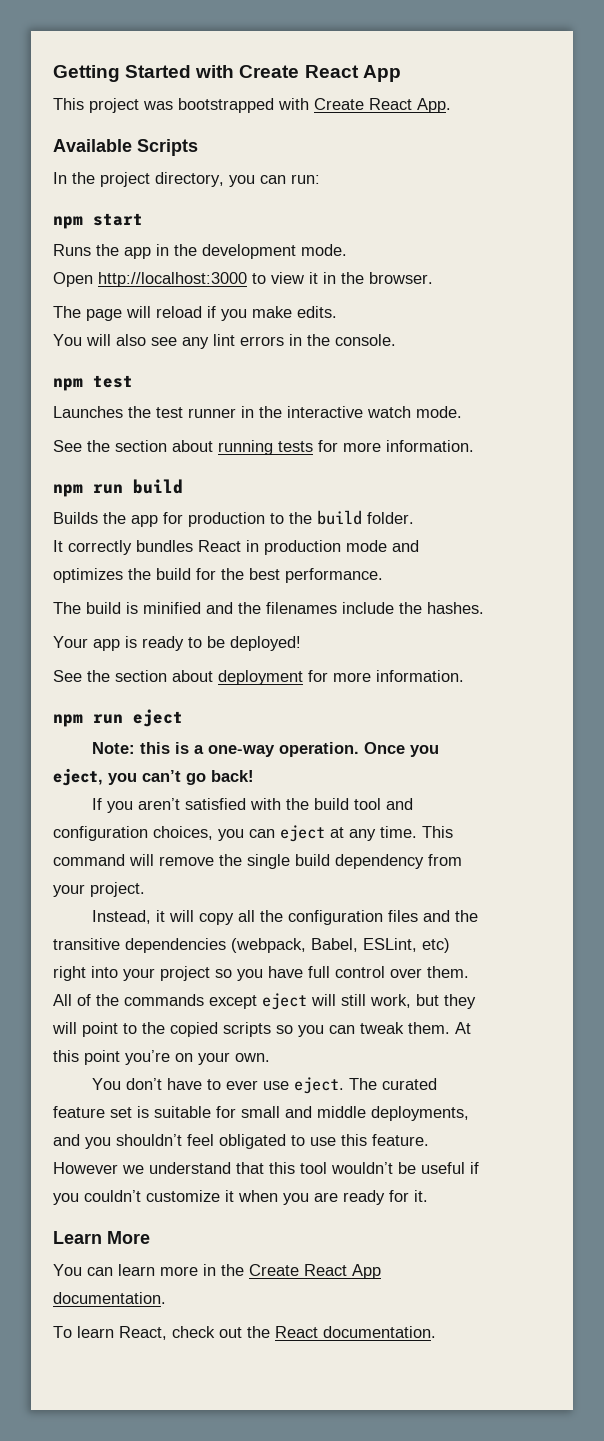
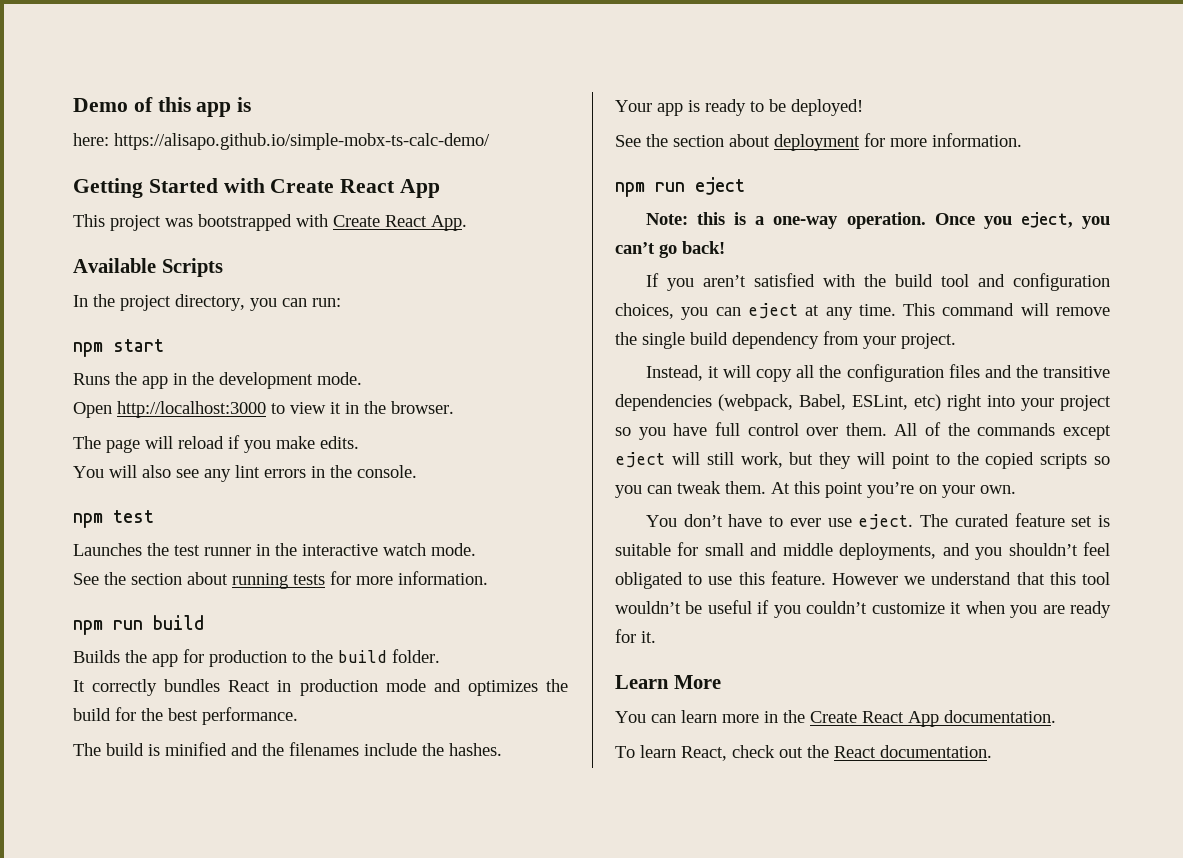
(53, 73) none -> [73,97,252,117] [73,133,490,150] Demo of this app is // here: https://alisapo.github.io/simple-mobx-ts-calc-demo/ //

